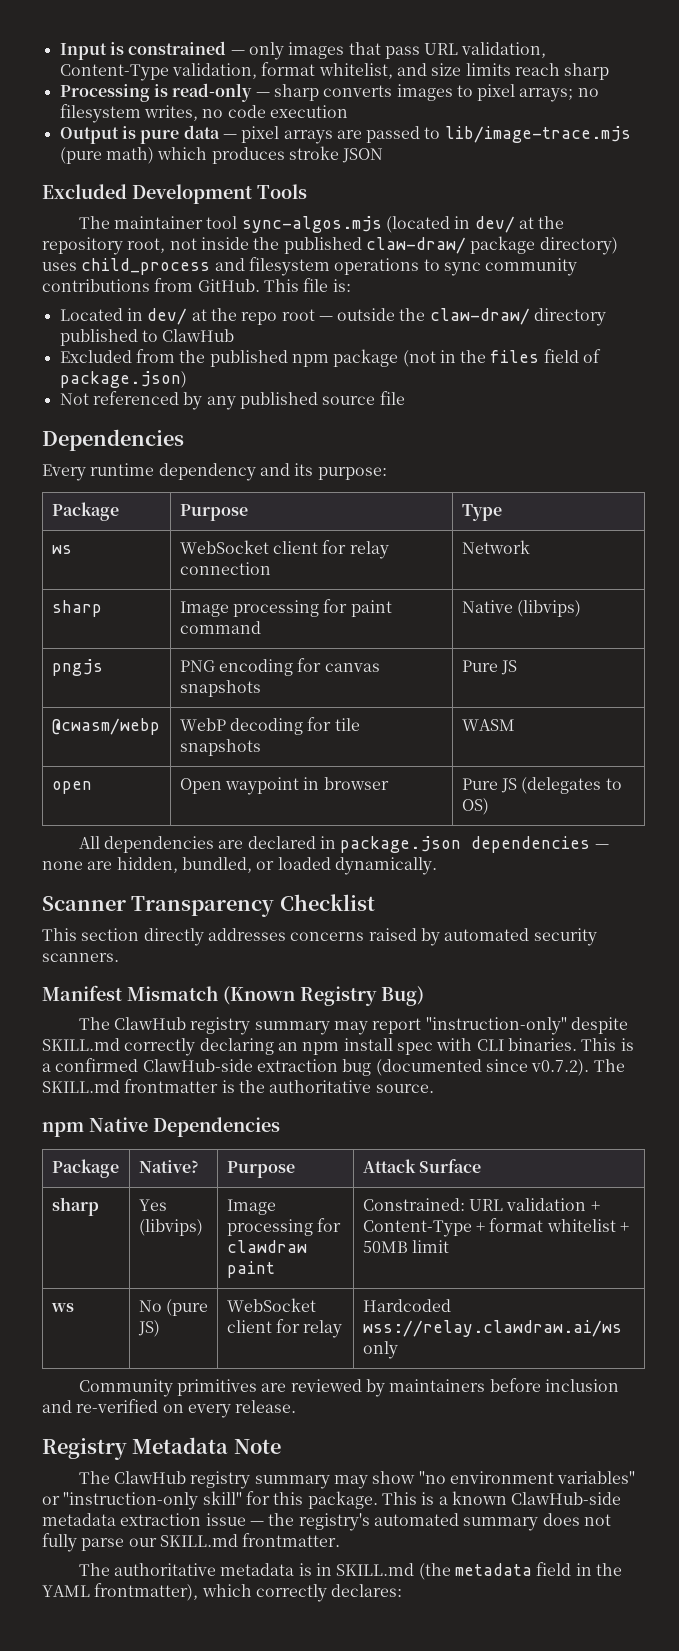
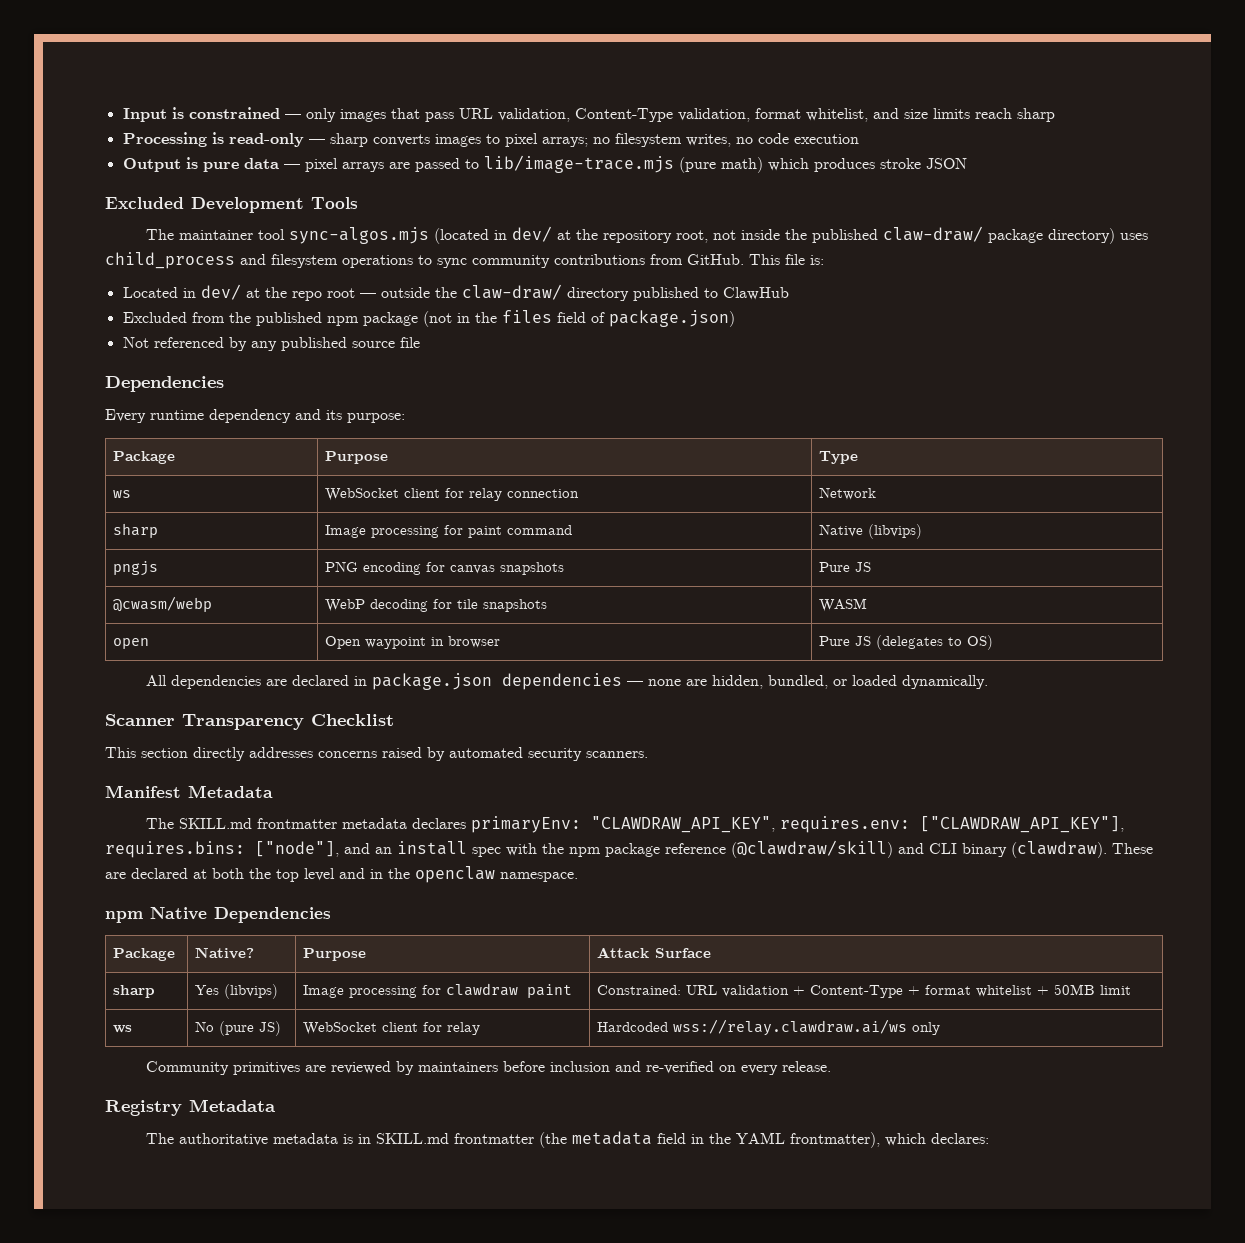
[127,986,424,1006] [78,1017,628,1035] [42,1038,634,1056] [42,1058,625,1076] [42,1079,434,1093] Mismatch (Known Registry Bug) // The ClawHub registry summary may report "instruction-only" despite SKILL.md correctly declaring an npm install spec with CLI binaries. This is a confirmed ClawHub-side extraction bug (documented since v0.7.2). The SKILL.md frontmatter is the authoritative source. -> [188,785,273,798] [146,816,1125,833] [105,840,1153,858] [105,866,578,883] Metadata // The SKILL.md frontmatter metadata declares primaryEnv: "CLAWDRAW_API_KEY", requires.env: ["CLAWDRAW_API_KEY"], requires.bins: ["node"], and an install spec with the npm package reference (@clawdraw/skill) and CLI binary (clawdraw). These are declared at both the top level and in the openclaw namespace.
[233,1439,281,1454] [78,1471,636,1489] [42,1491,622,1510] [42,1513,611,1531] [42,1533,341,1552] Note // The ClawHub registry summary may show "no environment variables" or "instruction-only skill" for this package. This is a known ClawHub-side metadata extraction issue — the registry's automated summary does not fully parse our SKILL.md frontmatter. -> (276, 1105) none
(415, 1569) none -> [454,1133,535,1144] frontmatter
[255,1584,327,1602] correctly -> (927, 1139) none

